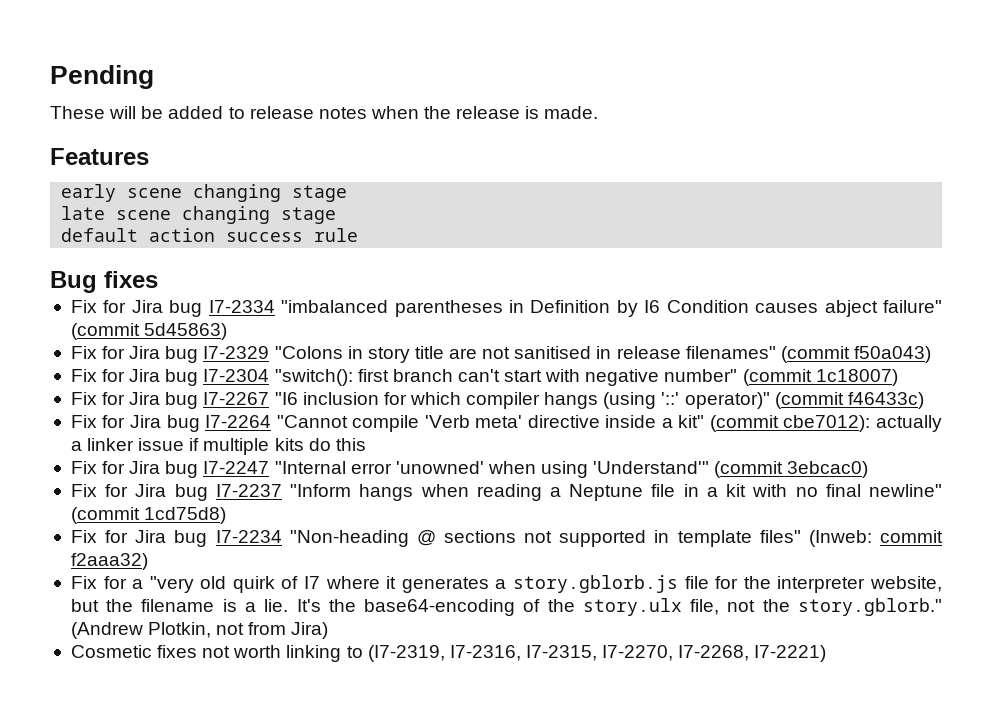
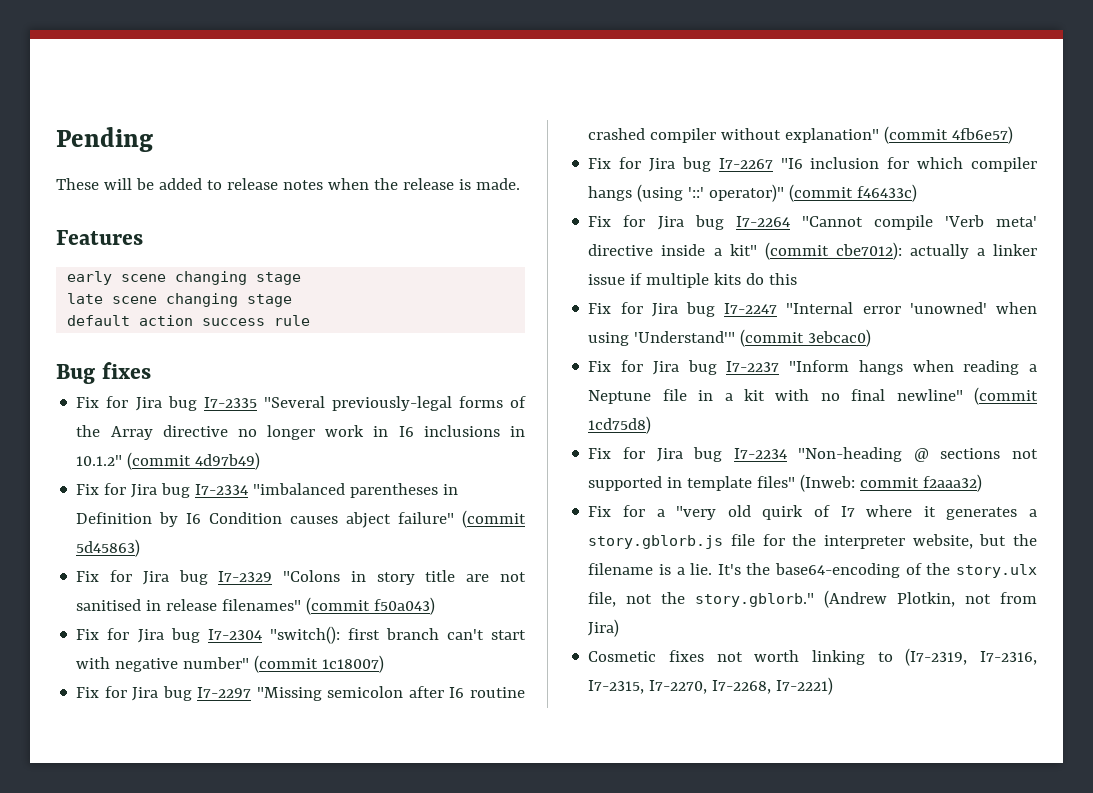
(158, 279) none -> [76,396,526,411] [76,425,525,440] [76,452,261,470] // Fix for Jira bug I7-2335 "Several previously-legal forms of the Array directive no longer work in I6 inclusions in 10.1.2" (commit 4d97b49)
(898, 377) none -> [76,686,525,701] [588,126,1014,144] // Fix for Jira bug I7-2297 "Missing semicolon after I6 routine crashed compiler without explanation" (commit 4fb6e57)

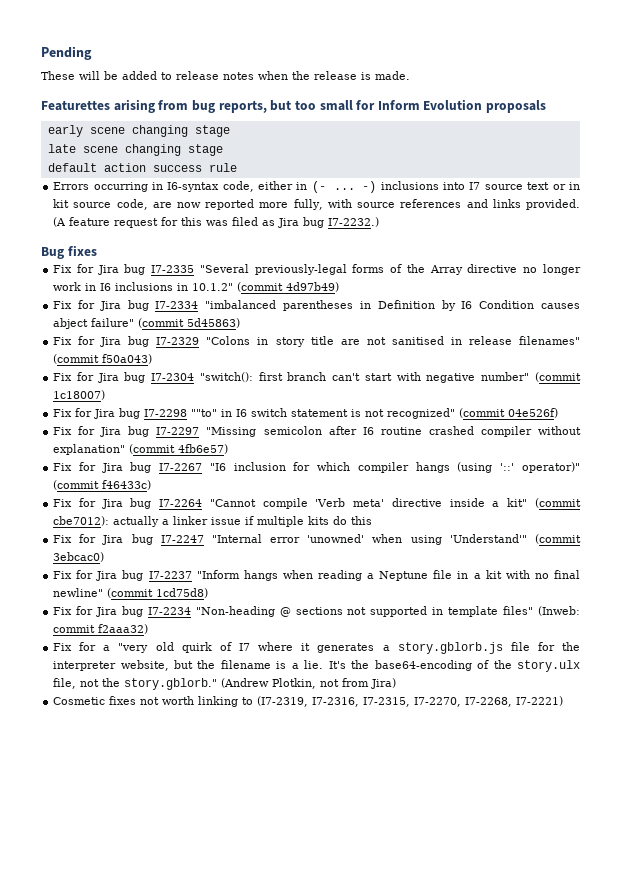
[56,230,143,245] Features -> [41,99,547,113] Featurettes arising from bug reports, but too small for Inform Evolution proposals
(311, 320) none -> [53,181,581,193] [53,199,580,210] [53,217,380,228] // Errors occurring in I6-syntax code, either in (- ... -) inclusions into I7 source text or in kit source code, are now reported more fully, with source references and links provided. (A feature request for this was filed as Jira bug I7-2232.)
(385, 664) none -> [53,408,559,419] // Fix for Jira bug I7-2298 ""to" in I6 switch statement is not recognized" (commit 04e526f)

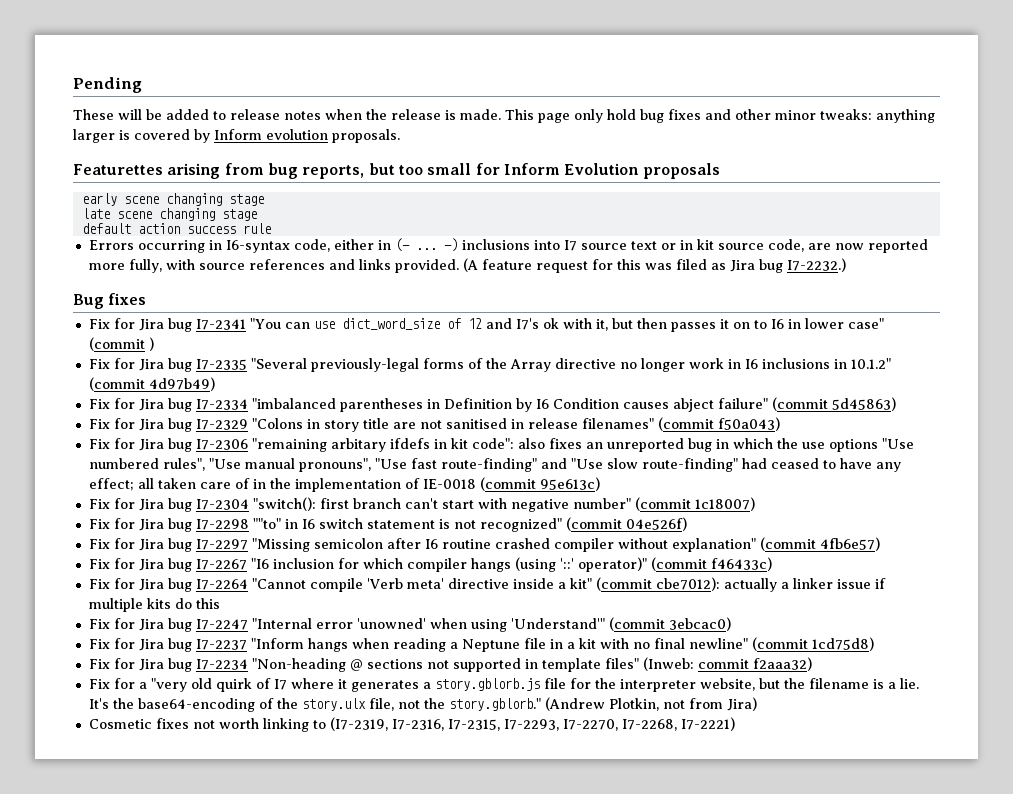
(410, 75) none -> [505,109,935,123] [73,129,400,143] This page only hold bug fixes and other minor tweaks: anything larger is covered by Inform evolution proposals.
(97, 250) none -> [88,318,884,332] [88,337,154,351] // Fix for Jira bug I7-2341 "You can use dict_word_size of 12 and I7's ok with it, but then passes it on to I6 in lower case" (commit )
(153, 359) none -> [88,438,914,452] [88,458,901,472] [88,477,600,492] // Fix for Jira bug I7-2306 "remaining arbitary ifdefs in kit code": also fixes an unreported bug in which the use options "Use numbered rules", "Use manual pronouns", "Use fast route-finding" and "Use slow route-finding" had ceased to have any effect; all taken care of in the implementation of IE-0018 (commit 95e613c)
(411, 702) none -> [503,719,559,731] I7-2293,

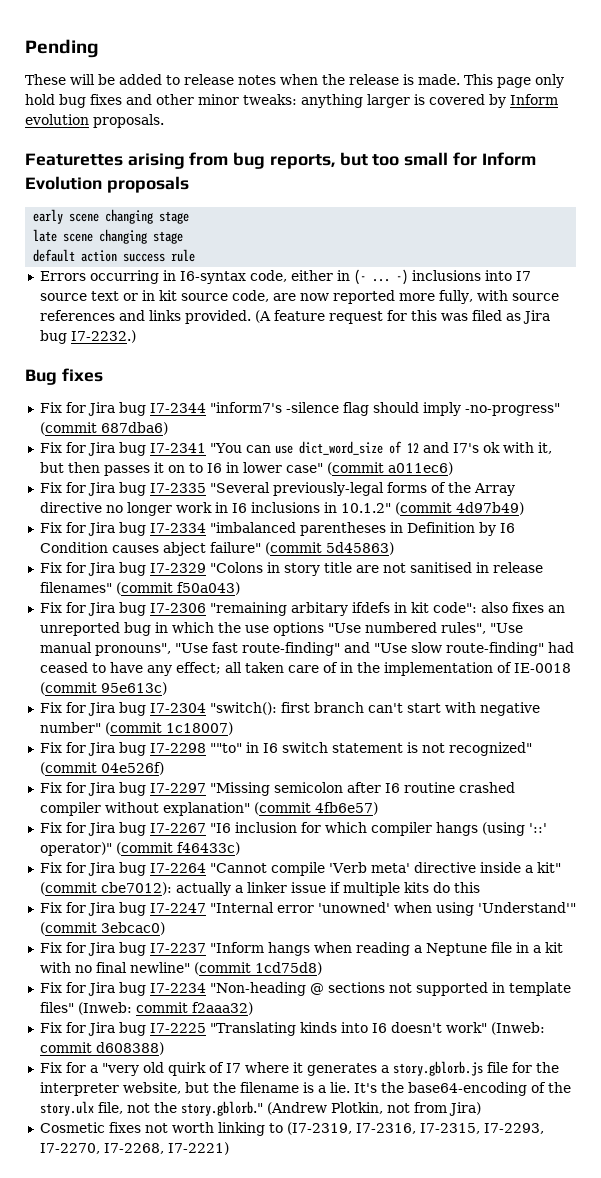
(147, 299) none -> [39,402,560,416] [39,422,168,435] // Fix for Jira bug I7-2344 "inform7's -silence flag should imply -no-progress" (commit 687dba6)
[148,337,154,351] ) -> [387,462,453,475] a011ec6)
(812, 664) none -> [39,1022,545,1036] [39,1042,164,1055] // Fix for Jira bug I7-2225 "Translating kinds into I6 doesn't work" (Inweb: commit d608388)

